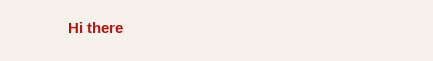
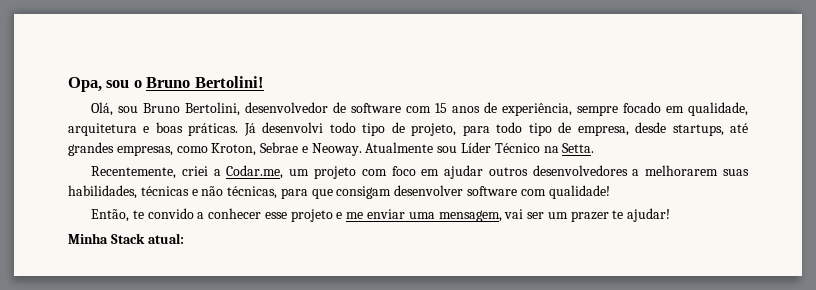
[68,22,124,33] Hi there -> [68,76,264,92] [91,102,748,116] [68,122,749,136] [68,142,595,156] [91,165,749,179] [68,185,610,199] [91,208,671,222] [68,233,184,244] Opa, sou o Bruno Bertolini! // Olá, sou Bruno Bertolini, desenvolvedor de software com 15 anos de experiência, sempre focado em qualidade, arquitetura e boas práticas. Já desenvolvi todo tipo de projeto, para todo tipo de empresa, desde startups, até grandes empresas, como Kroton, Sebrae e Neoway. Atualmente sou Líder Técnico na Setta. // Recentemente, criei a Codar.me, um projeto com foco em ajudar outros desenvolvedores a melhorarem suas habilidades, técnicas e não técnicas, para que consigam desenvolver software com qualidade! // Então, te convido a conhecer esse projeto e me enviar uma mensagem, vai ser um prazer te ajudar! // Minha Stack atual:

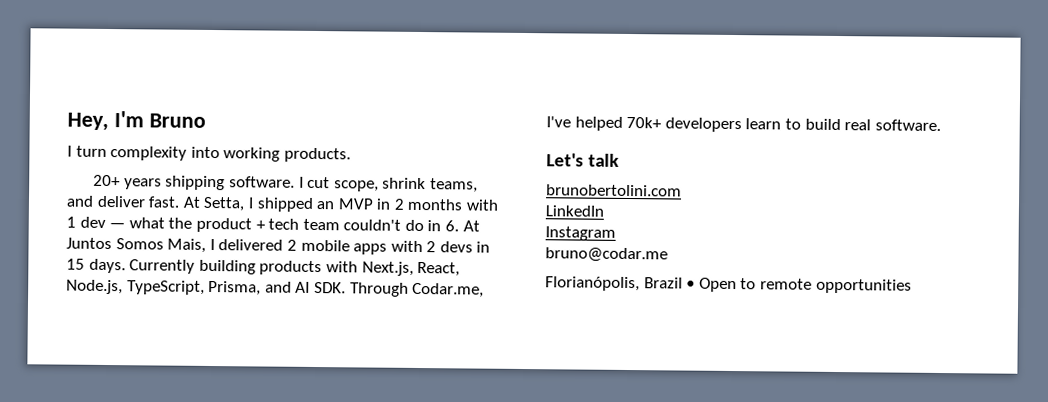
[68,76,264,92] [91,102,748,116] [68,122,749,136] [68,142,595,156] [91,165,749,179] [68,185,610,199] [91,208,671,222] [68,233,184,244] Opa, sou o Bruno Bertolini! // Olá, sou Bruno Bertolini, desenvolvedor de software com 15 anos de experiência, sempre focado em qualidade, arquitetura e boas práticas. Já desenvolvi todo tipo de projeto, para todo tipo de empresa, desde startups, até grandes empresas, como Kroton, Sebrae e Neoway. Atualmente sou Líder Técnico na Setta. // Recentemente, criei a Codar.me, um projeto com foco em ajudar outros desenvolvedores a melhorarem suas habilidades, técnicas e não técnicas, para que consigam desenvolver software com qualidade! // Então, te convido a conhecer esse projeto e me enviar uma mensagem, vai ser um prazer te ajudar! // Minha Stack atual: -> [67,111,206,132] [67,145,351,163] [93,174,478,193] [66,195,500,212] [66,216,480,233] [66,237,491,255] [66,258,461,277] [66,279,485,298] [546,116,941,133] [546,153,619,167] [546,184,682,197] [545,205,604,217] [545,226,616,241] [545,247,668,263] [545,276,912,294] Hey, I'm Bruno // I turn complexity into working products. // 20+ years shipping software. I cut scope, shrink teams, and deliver fast. At Setta, I shipped an MVP in 2 months with 1 dev — what the product + tech team couldn't do in 6. At Juntos Somos Mais, I delivered 2 mobile apps with 2 devs in 15 days. Currently building products with Next.js, React, Node.js, TypeScript, Prisma, and AI SDK. Through Codar.me, I've helped 70k+ developers learn to build real software. // Let's talk // brunobertolini.com // LinkedIn // Instagram // bruno@codar.me // Florianópolis, Brazil • Open to remote opportunities

